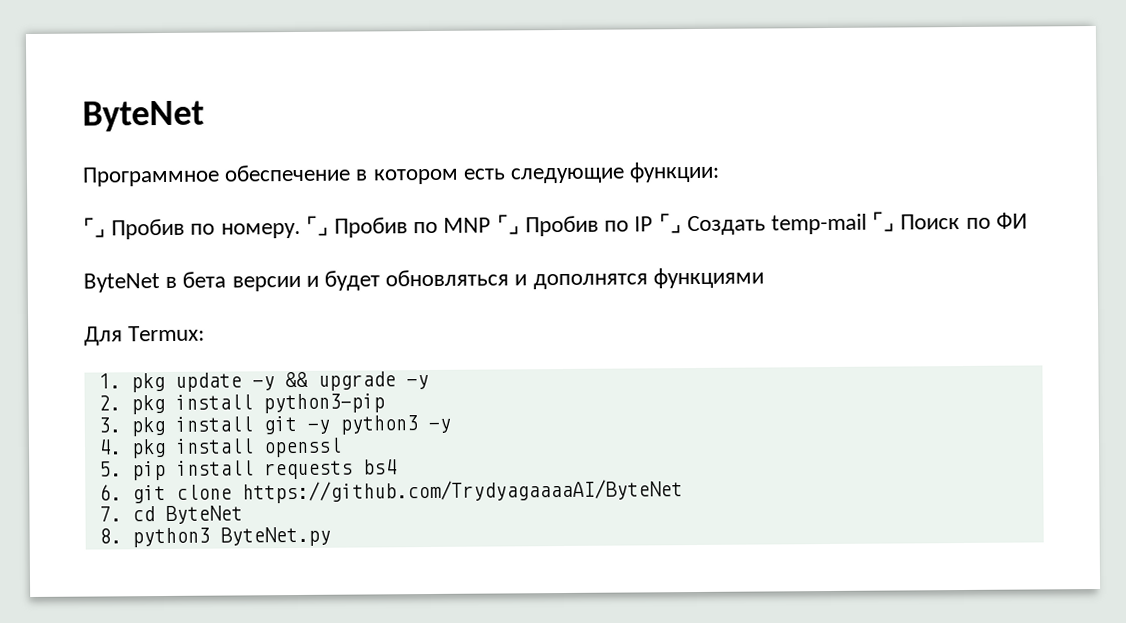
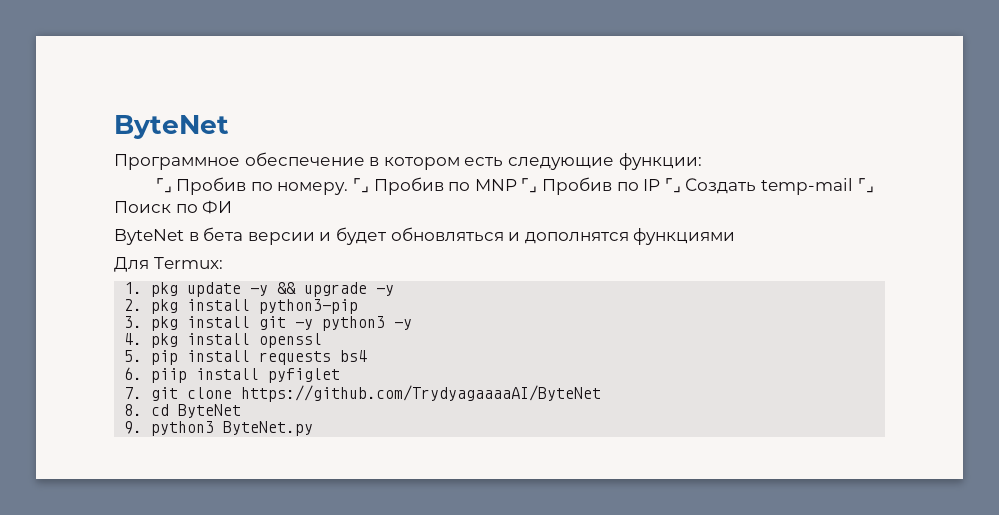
(122, 492) none -> [151,368,341,383] [124,387,143,399] piip install pyfiglet // 7.
[98,506,122,522] 7. -> [124,404,143,416] 8.
[98,528,122,544] 8. -> [124,421,143,434] 9.

